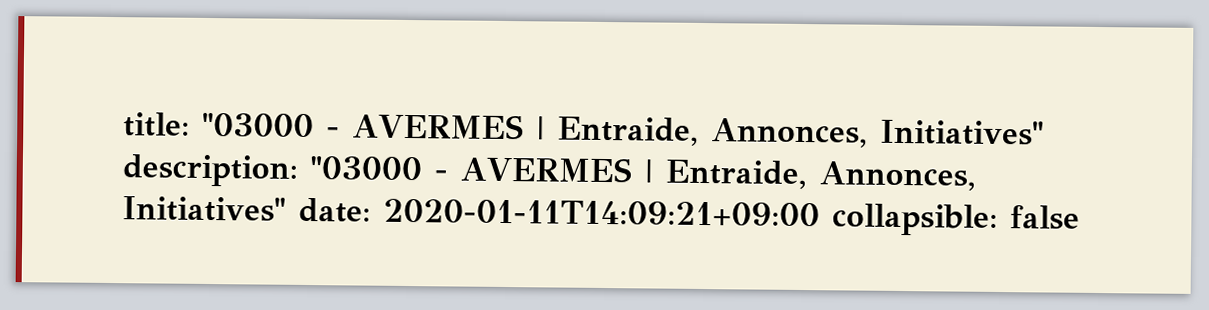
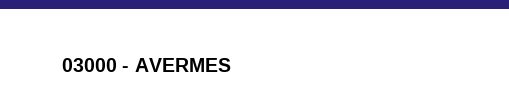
[123,112,1044,148] [122,154,976,191] [122,196,1080,236] title: "03000 - AVERMES | Entraide, Annonces, Initiatives" description: "03000 - AVERMES | Entraide, Annonces, Initiatives" date: 2020-01-11T14:09:21+09:00 collapsible: false -> [62,58,231,72] 03000 - AVERMES

